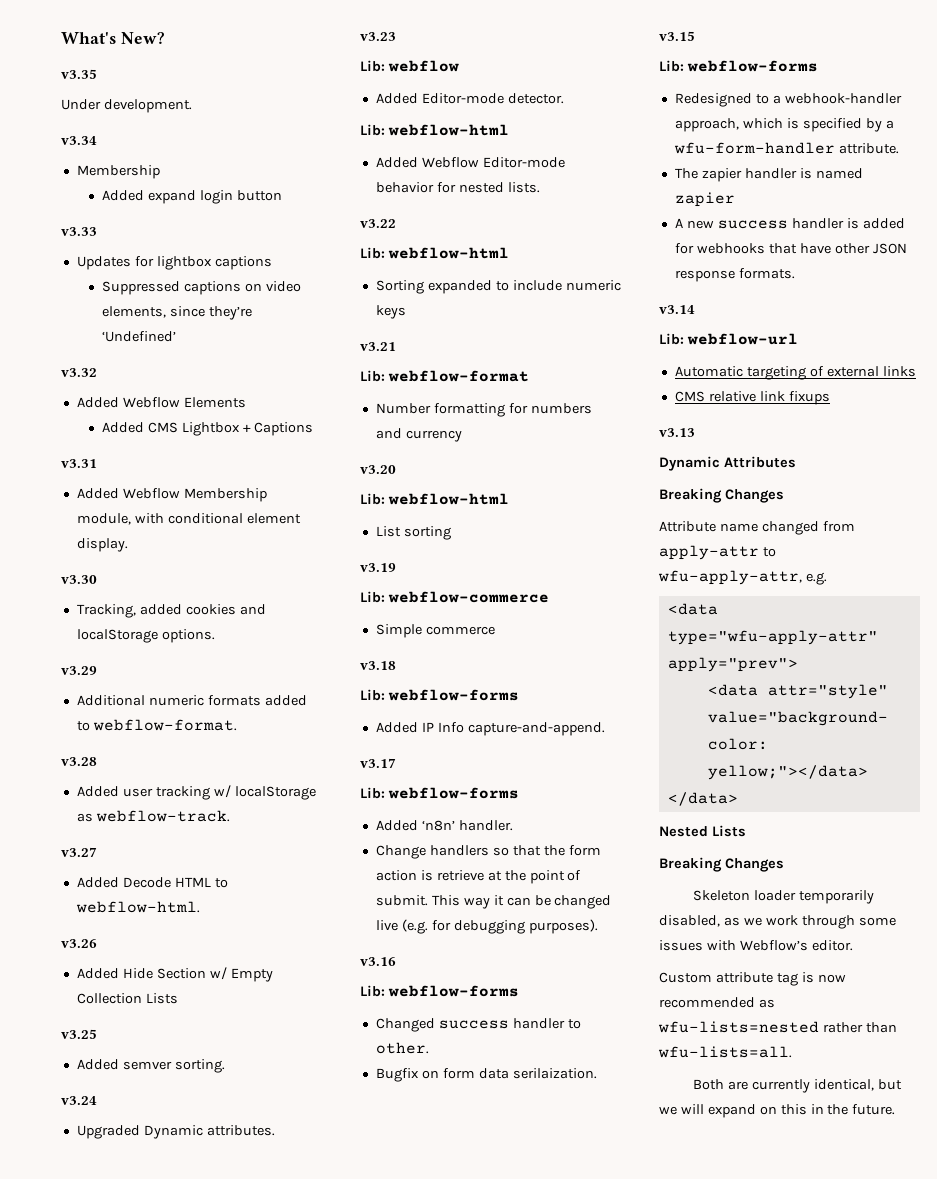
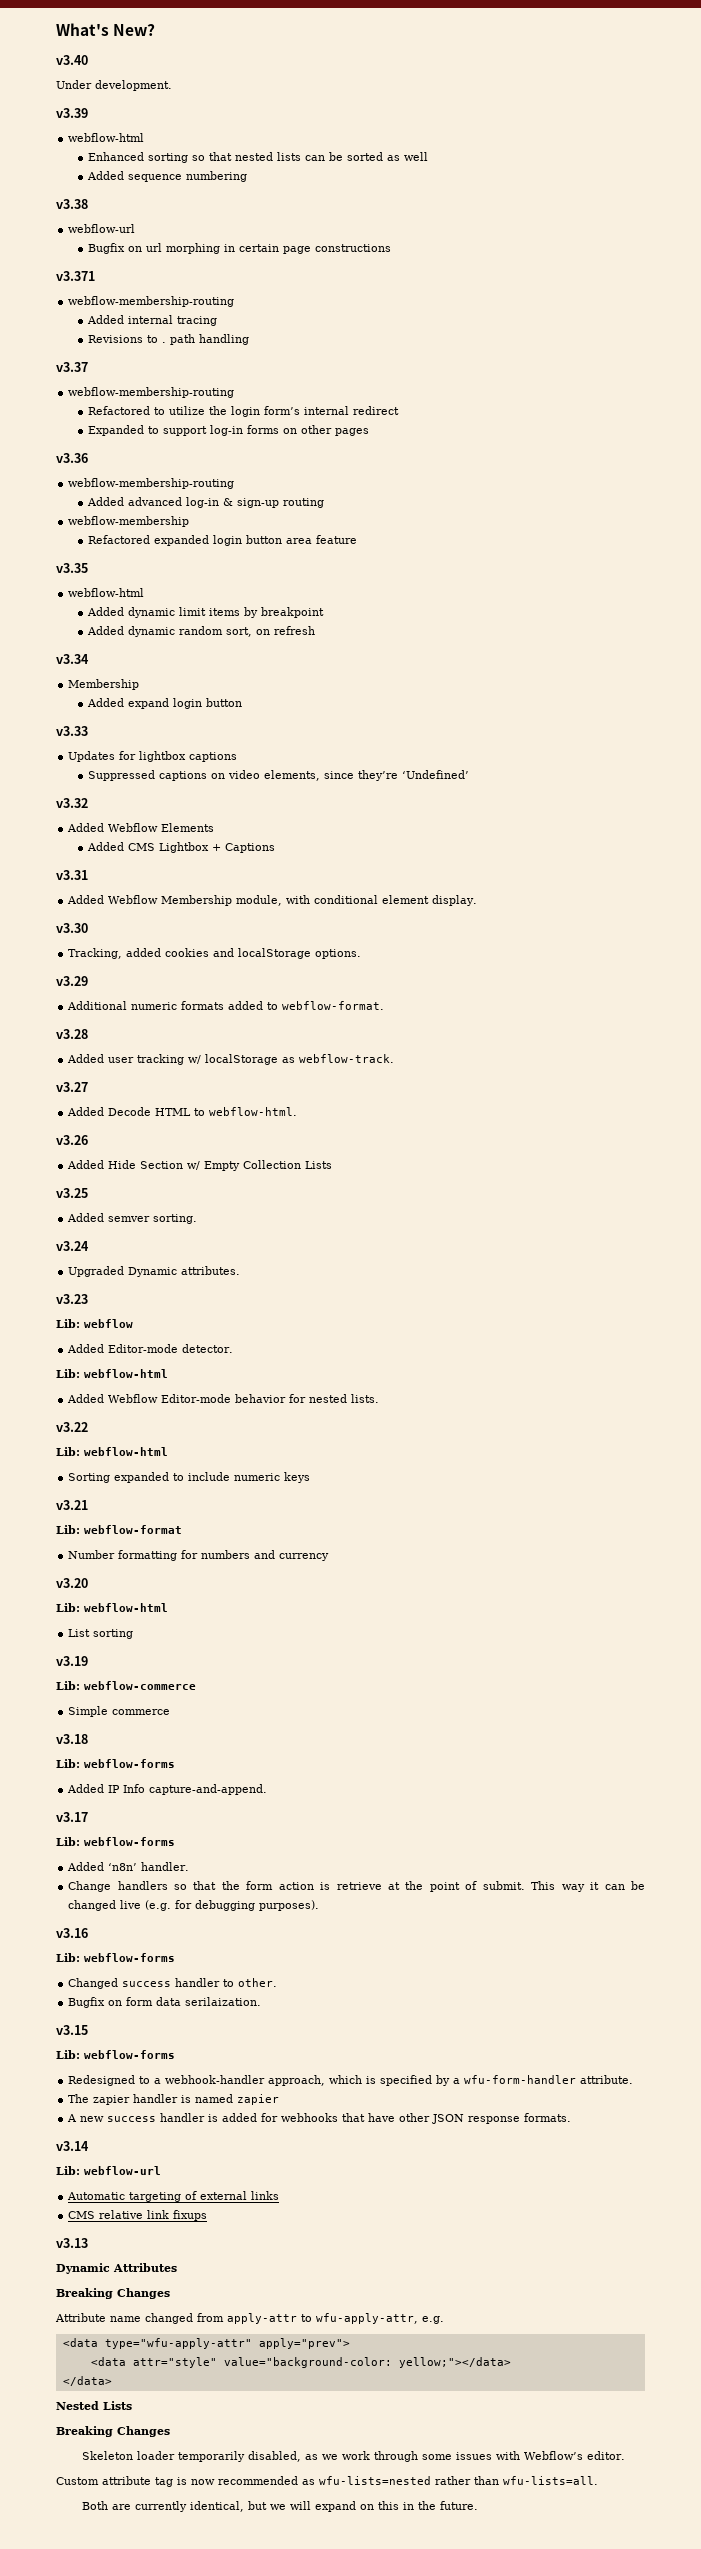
[61,69,97,79] v3.35 -> [56,55,88,65] v3.40
(192, 106) none -> [56,108,88,118] [68,133,145,142] [88,152,429,163] [87,171,248,182] [56,199,88,209] [68,224,136,233] [88,243,392,254] [56,271,95,281] [68,296,235,307] [87,315,218,326] [88,334,250,345] [56,362,88,372] [68,387,235,398] [88,406,400,417] [88,425,370,436] [56,453,88,463] [68,478,235,489] [87,497,325,508] [68,516,190,527] [88,535,358,546] [56,563,88,573] [68,588,145,597] [87,607,325,618] [87,626,316,637] // v3.39 // webflow-html // Enhanced sorting so that nested lists can be sorted as well // Added sequence numbering // v3.38 // webflow-url // Bugfix on url morphing in certain page constructions // v3.371 // webflow-membership-routing // Added internal tracing // Revisions to . path handling // v3.37 // webflow-membership-routing // Refactored to utilize the login form’s internal redirect // Expanded to support log-in forms on other pages // v3.36 // webflow-membership-routing // Added advanced log-in & sign-up routing // webflow-membership // Refactored expanded login button area feature // v3.35 // webflow-html // Added dynamic limit items by breakpoint // Added dynamic random sort, on refresh

